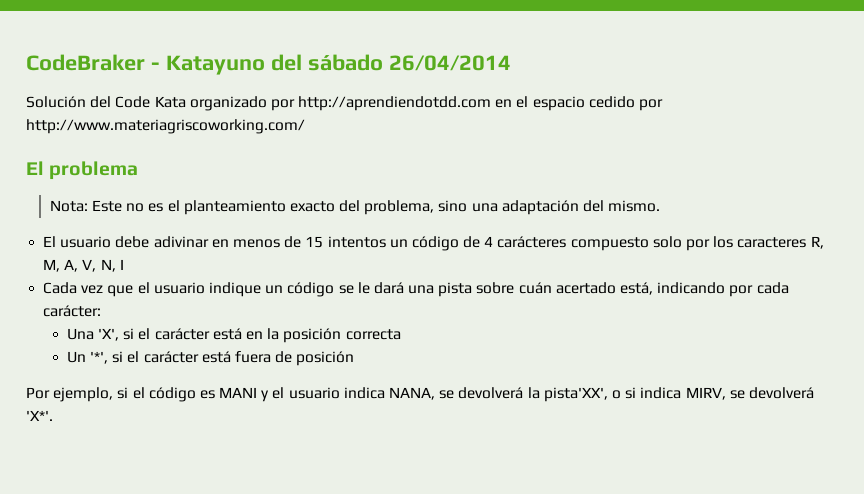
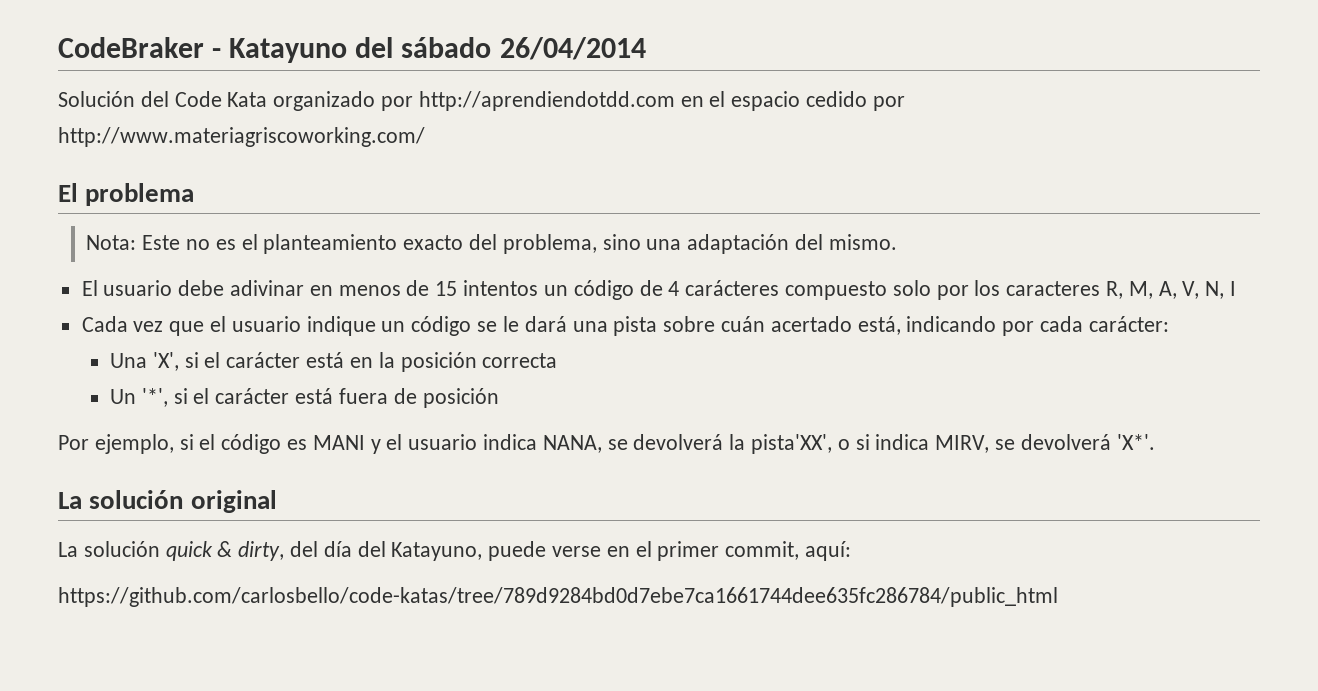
(53, 415) none -> [58,490,277,513] [58,541,852,561] [58,587,1058,607] // La solución original // La solución quick & dirty, del día del Katayuno, puede verse en el primer commit, aquí: // https://github.com/carlosbello/code-katas/tree/789d9284bd0d7ebe7ca1661744dee635fc286784/public_html

